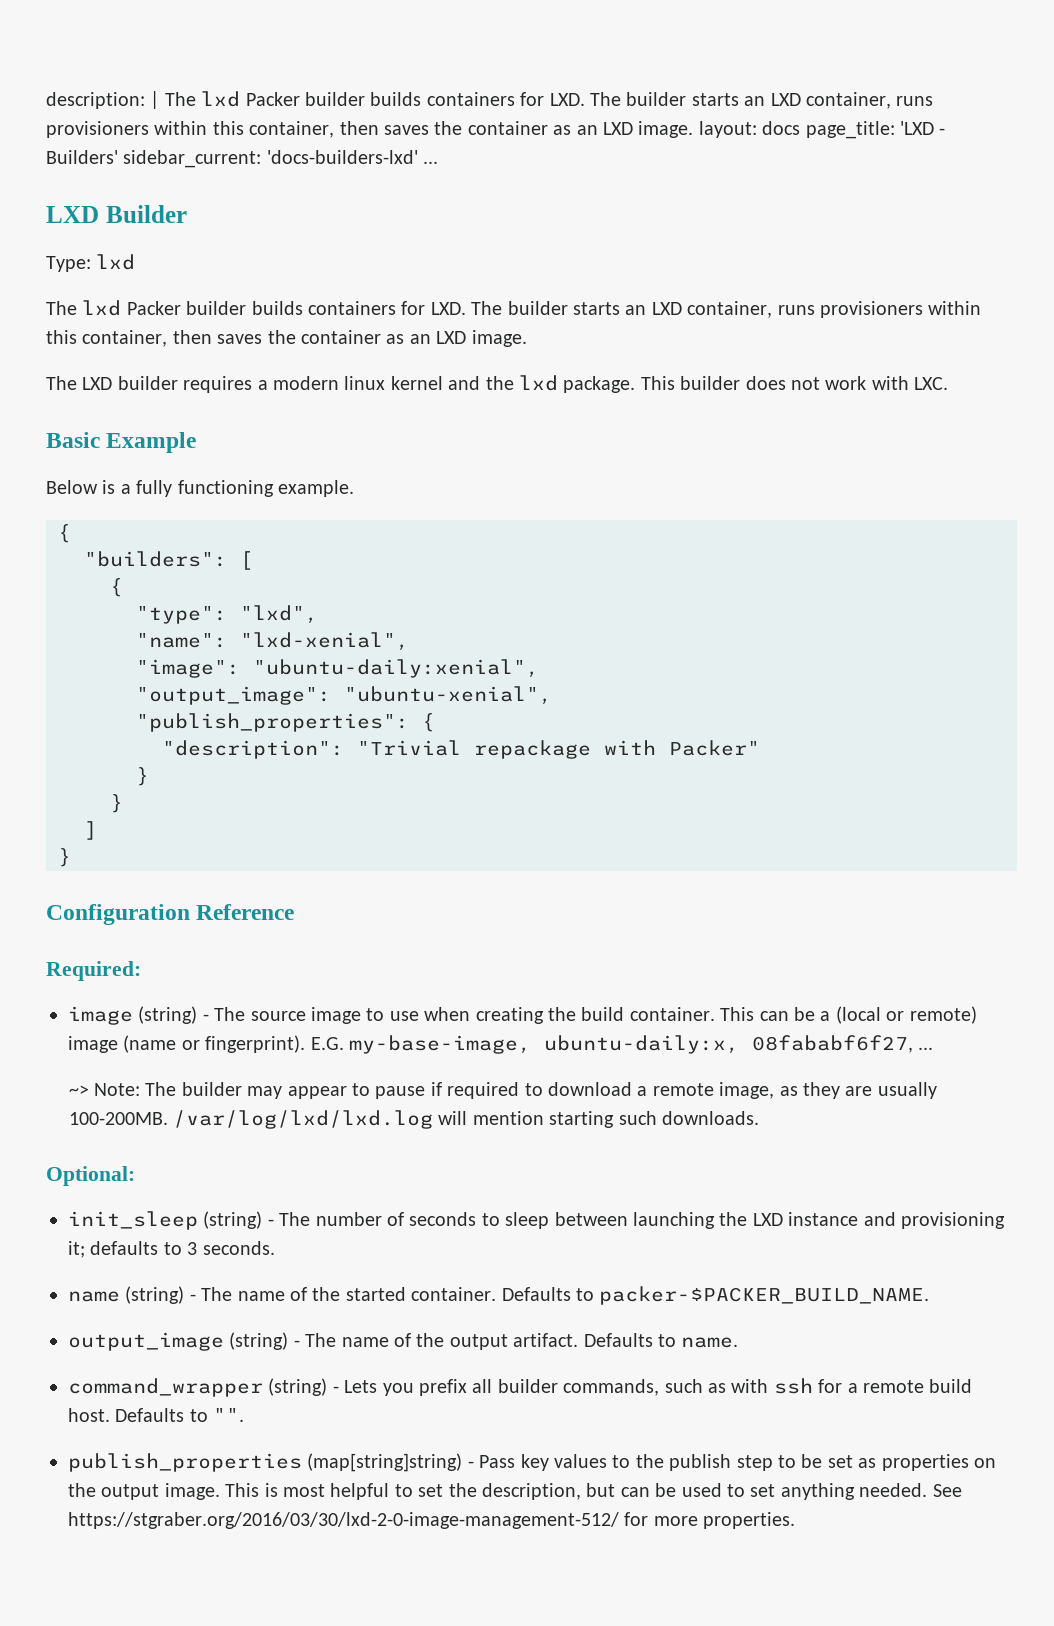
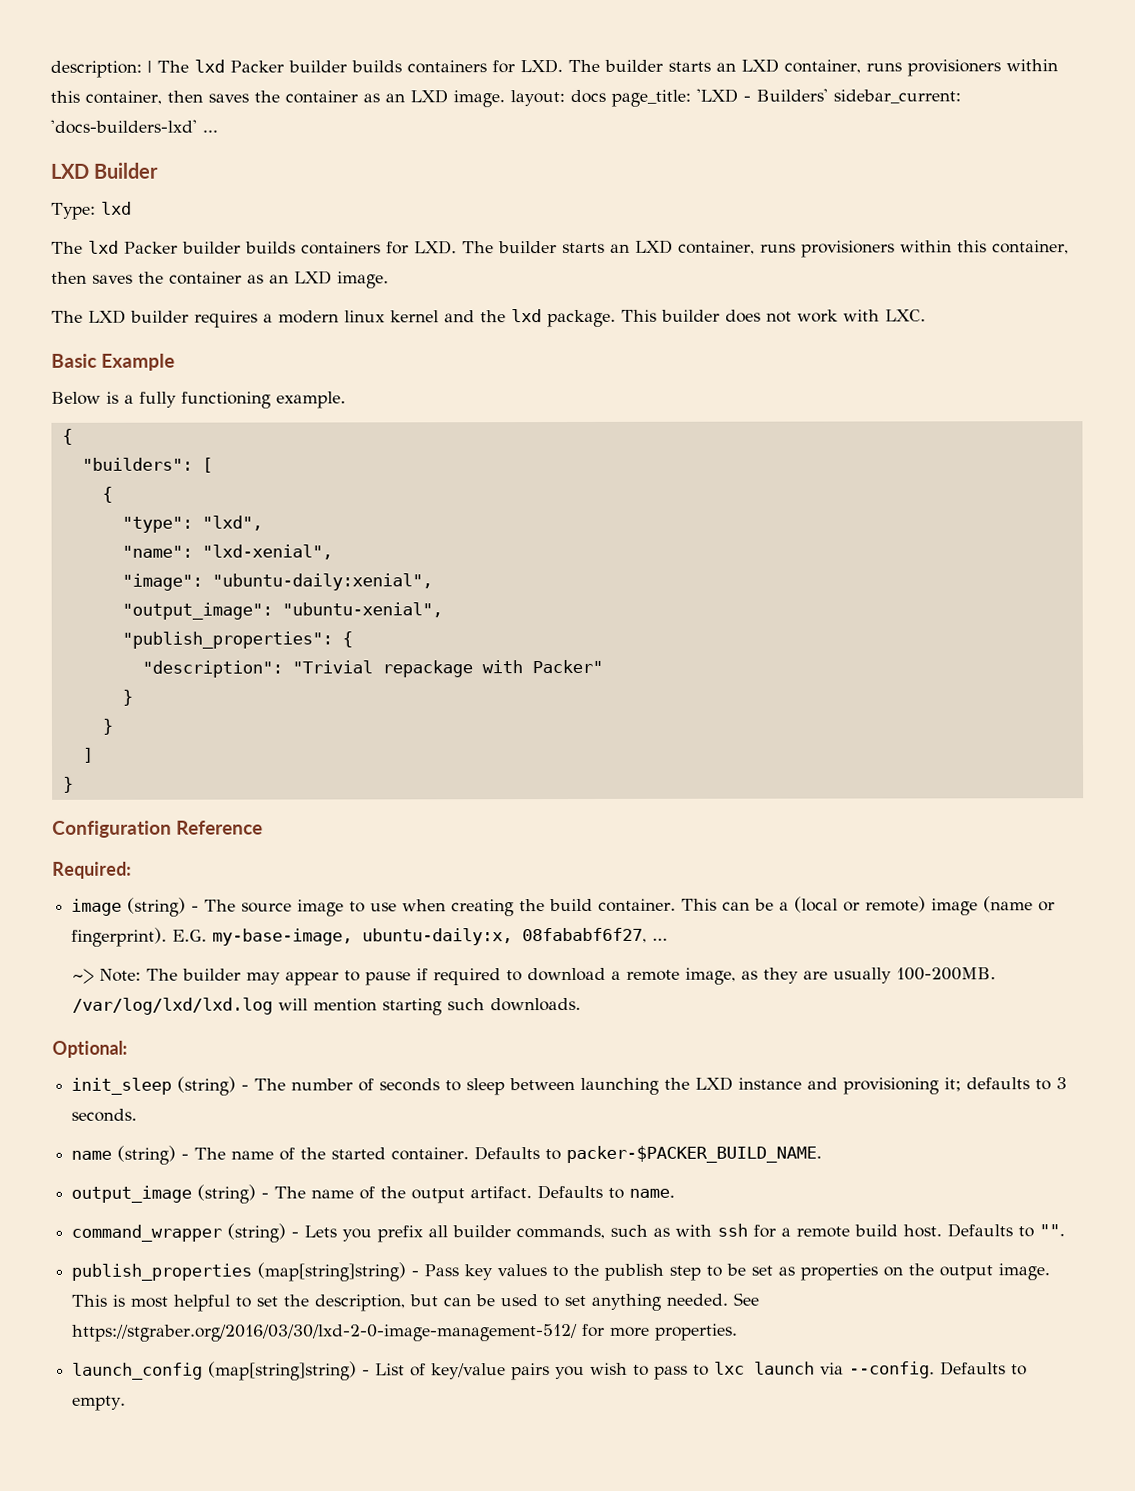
(796, 1520) none -> [72,1361,1028,1381] [72,1395,127,1411] // launch_config (map[string]string) - List of key/value pairs you wish to pass to lxc launch via --config. Defaults to empty.

